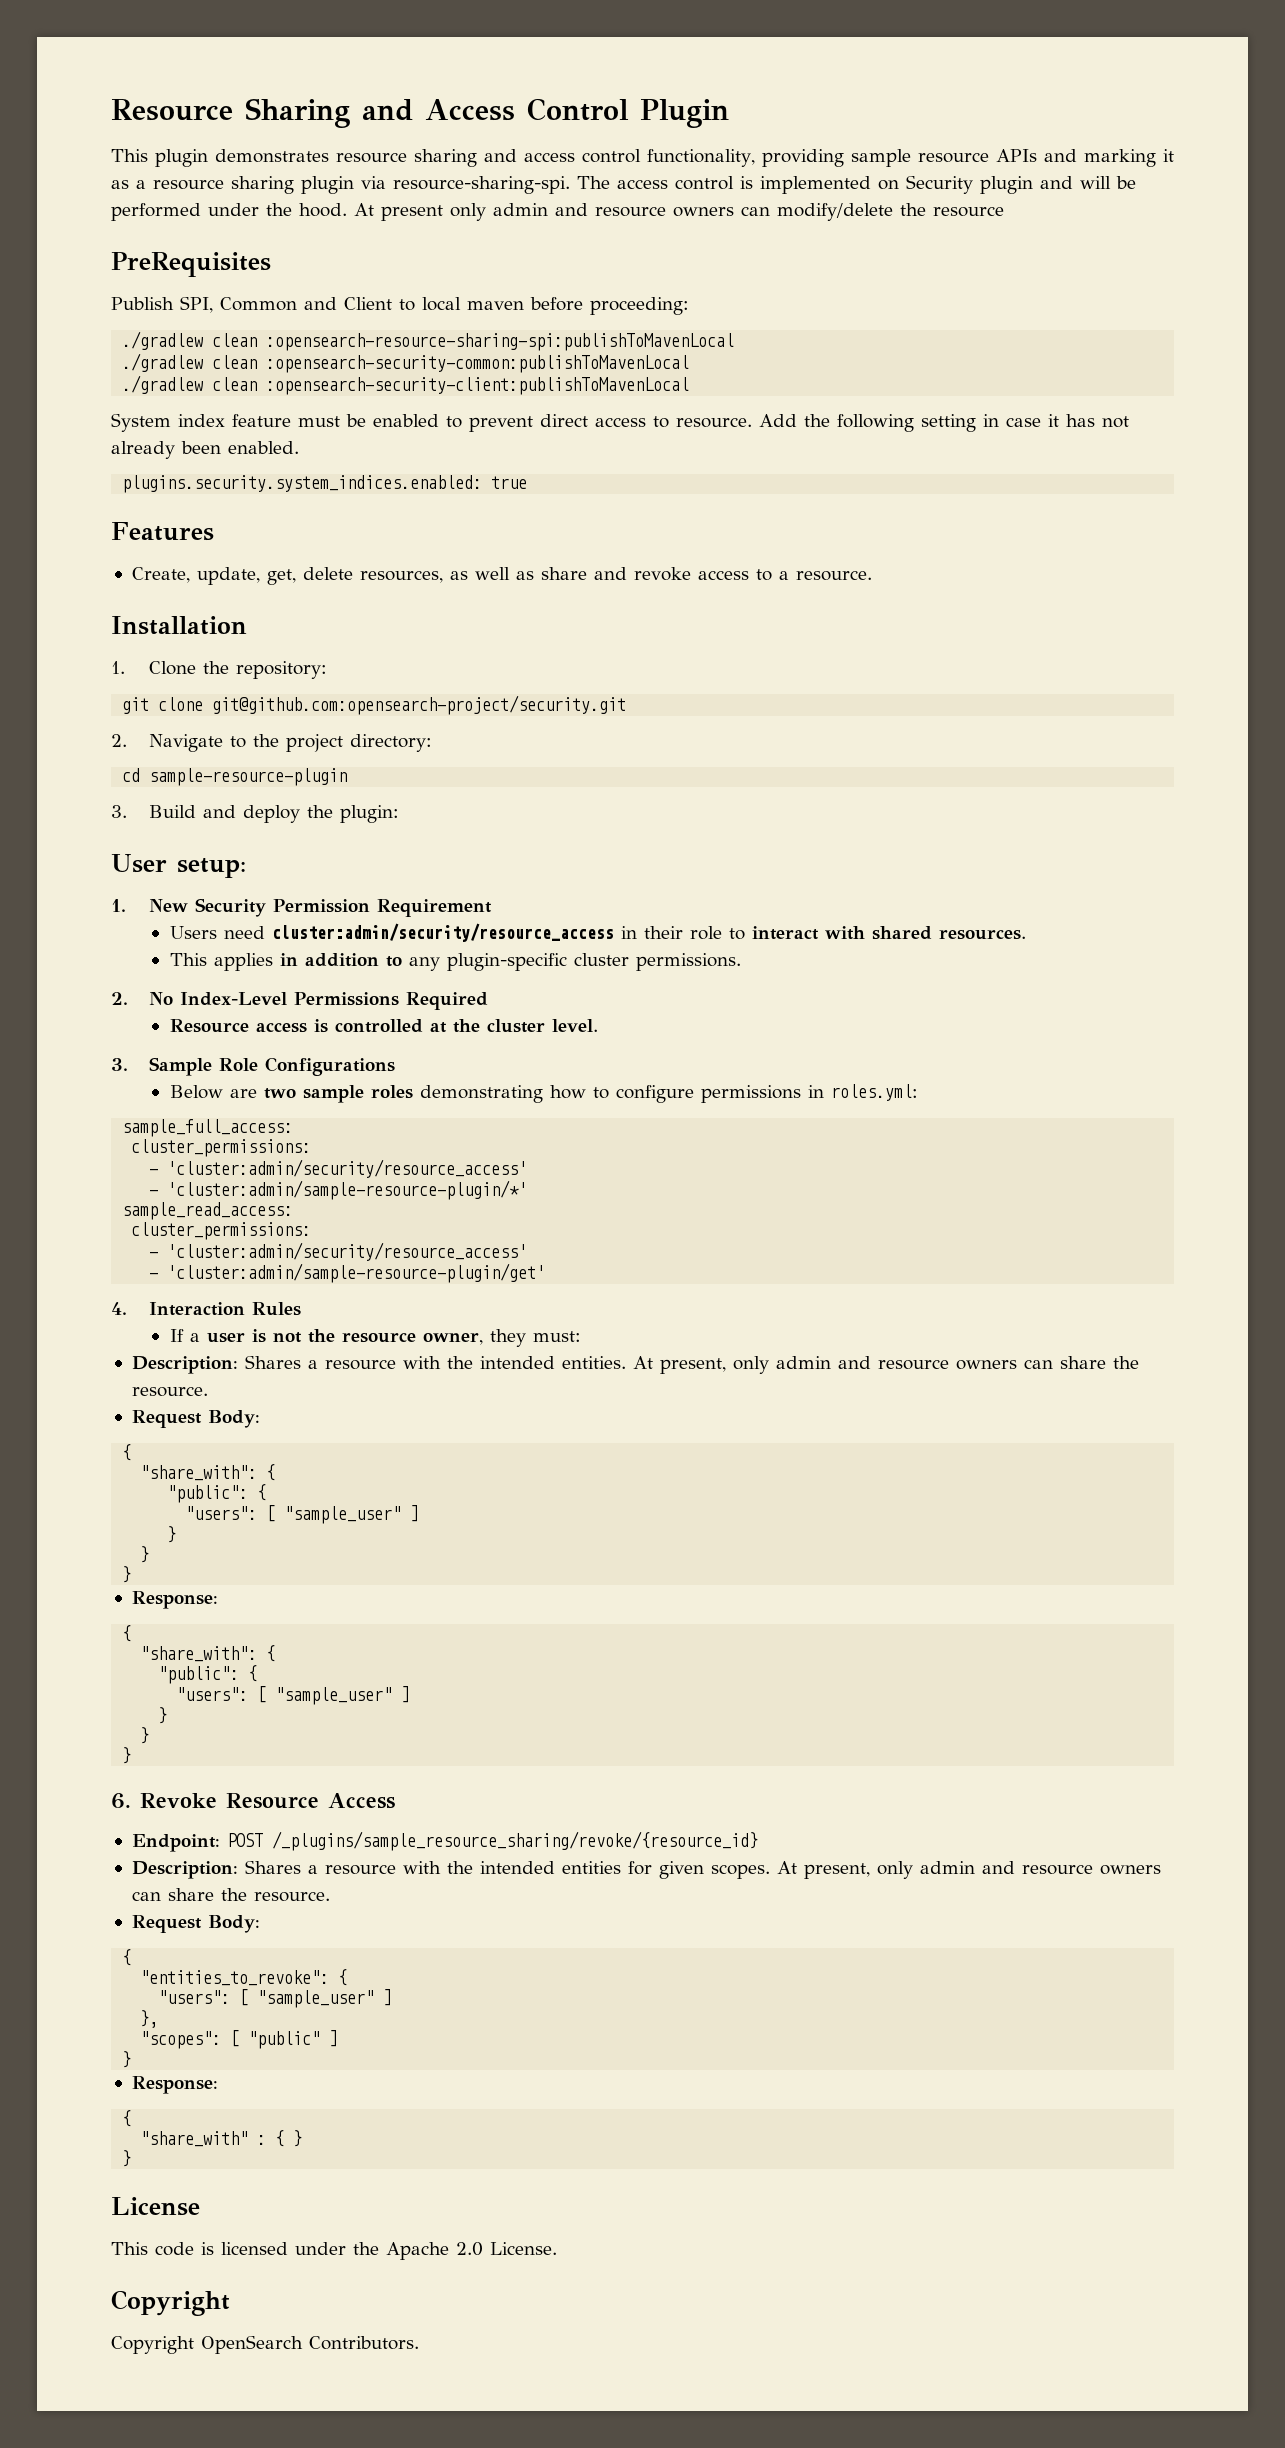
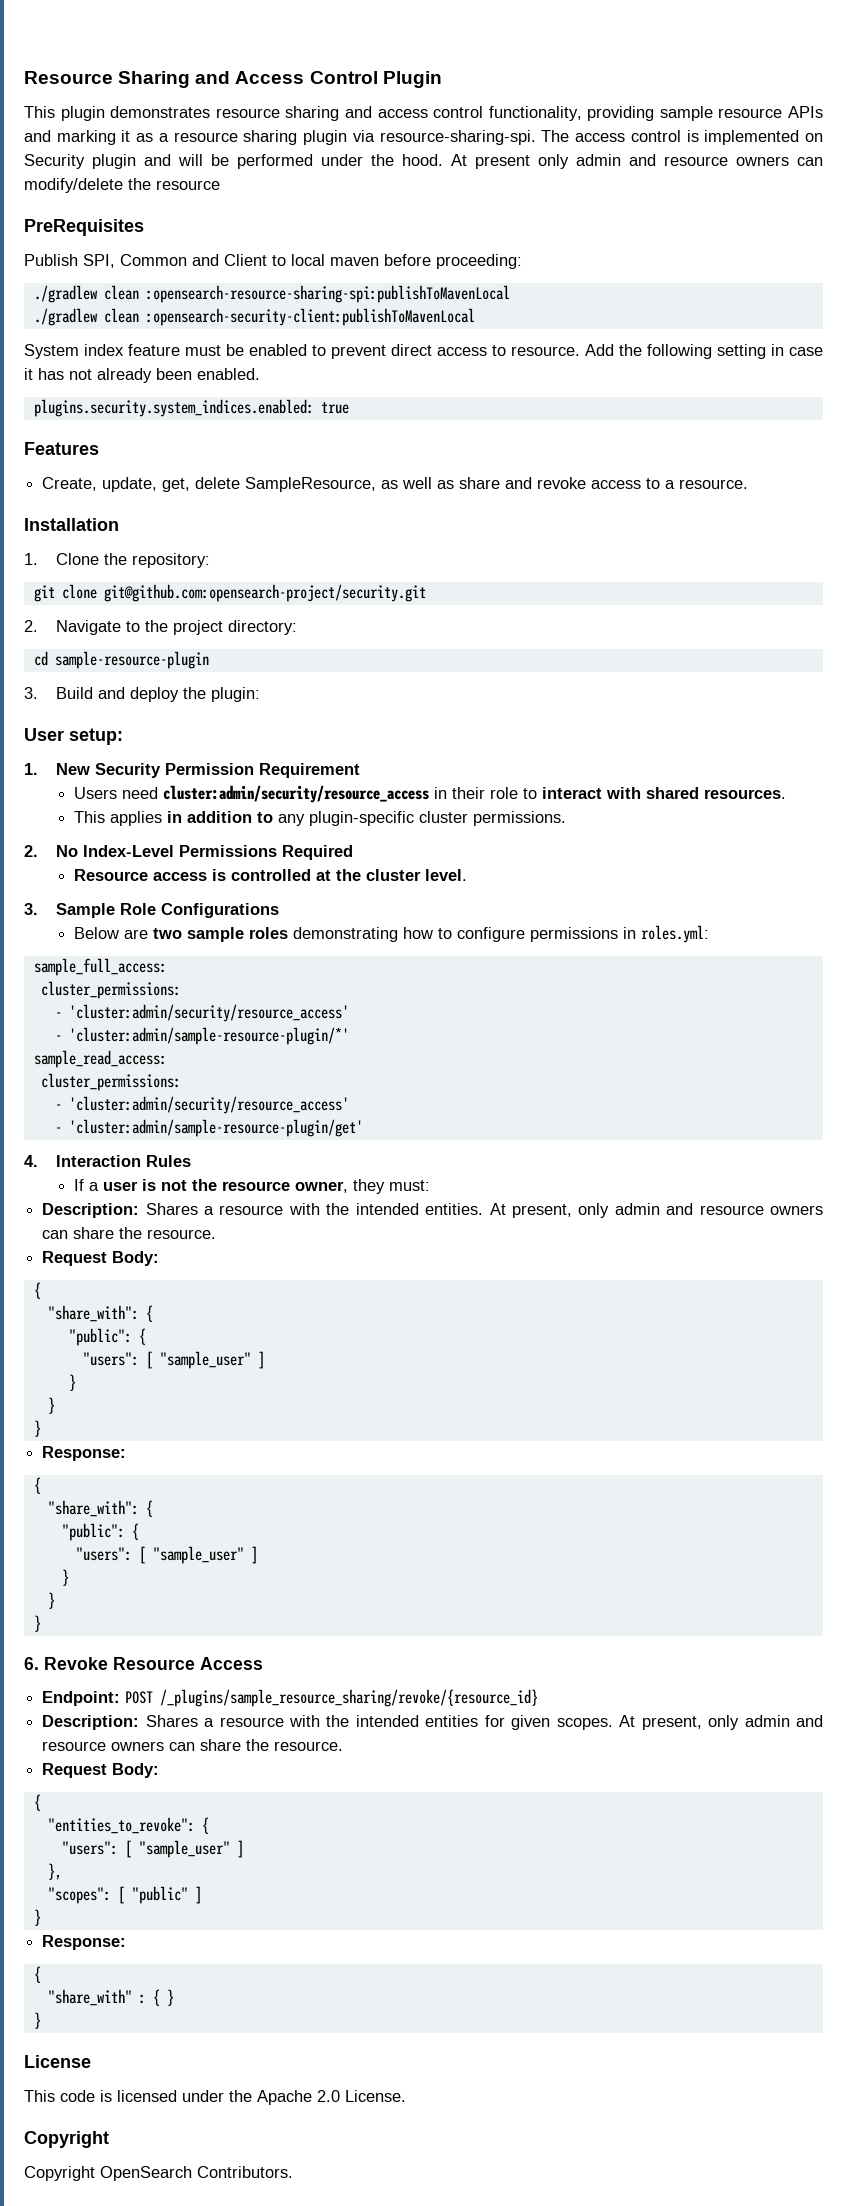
[122,353,690,373] // ./gradlew clean :opensearch-security-common:publishToMavenLocal -> (510, 294) none
[359,570,443,583] resources, -> [245,477,377,492] SampleResource,

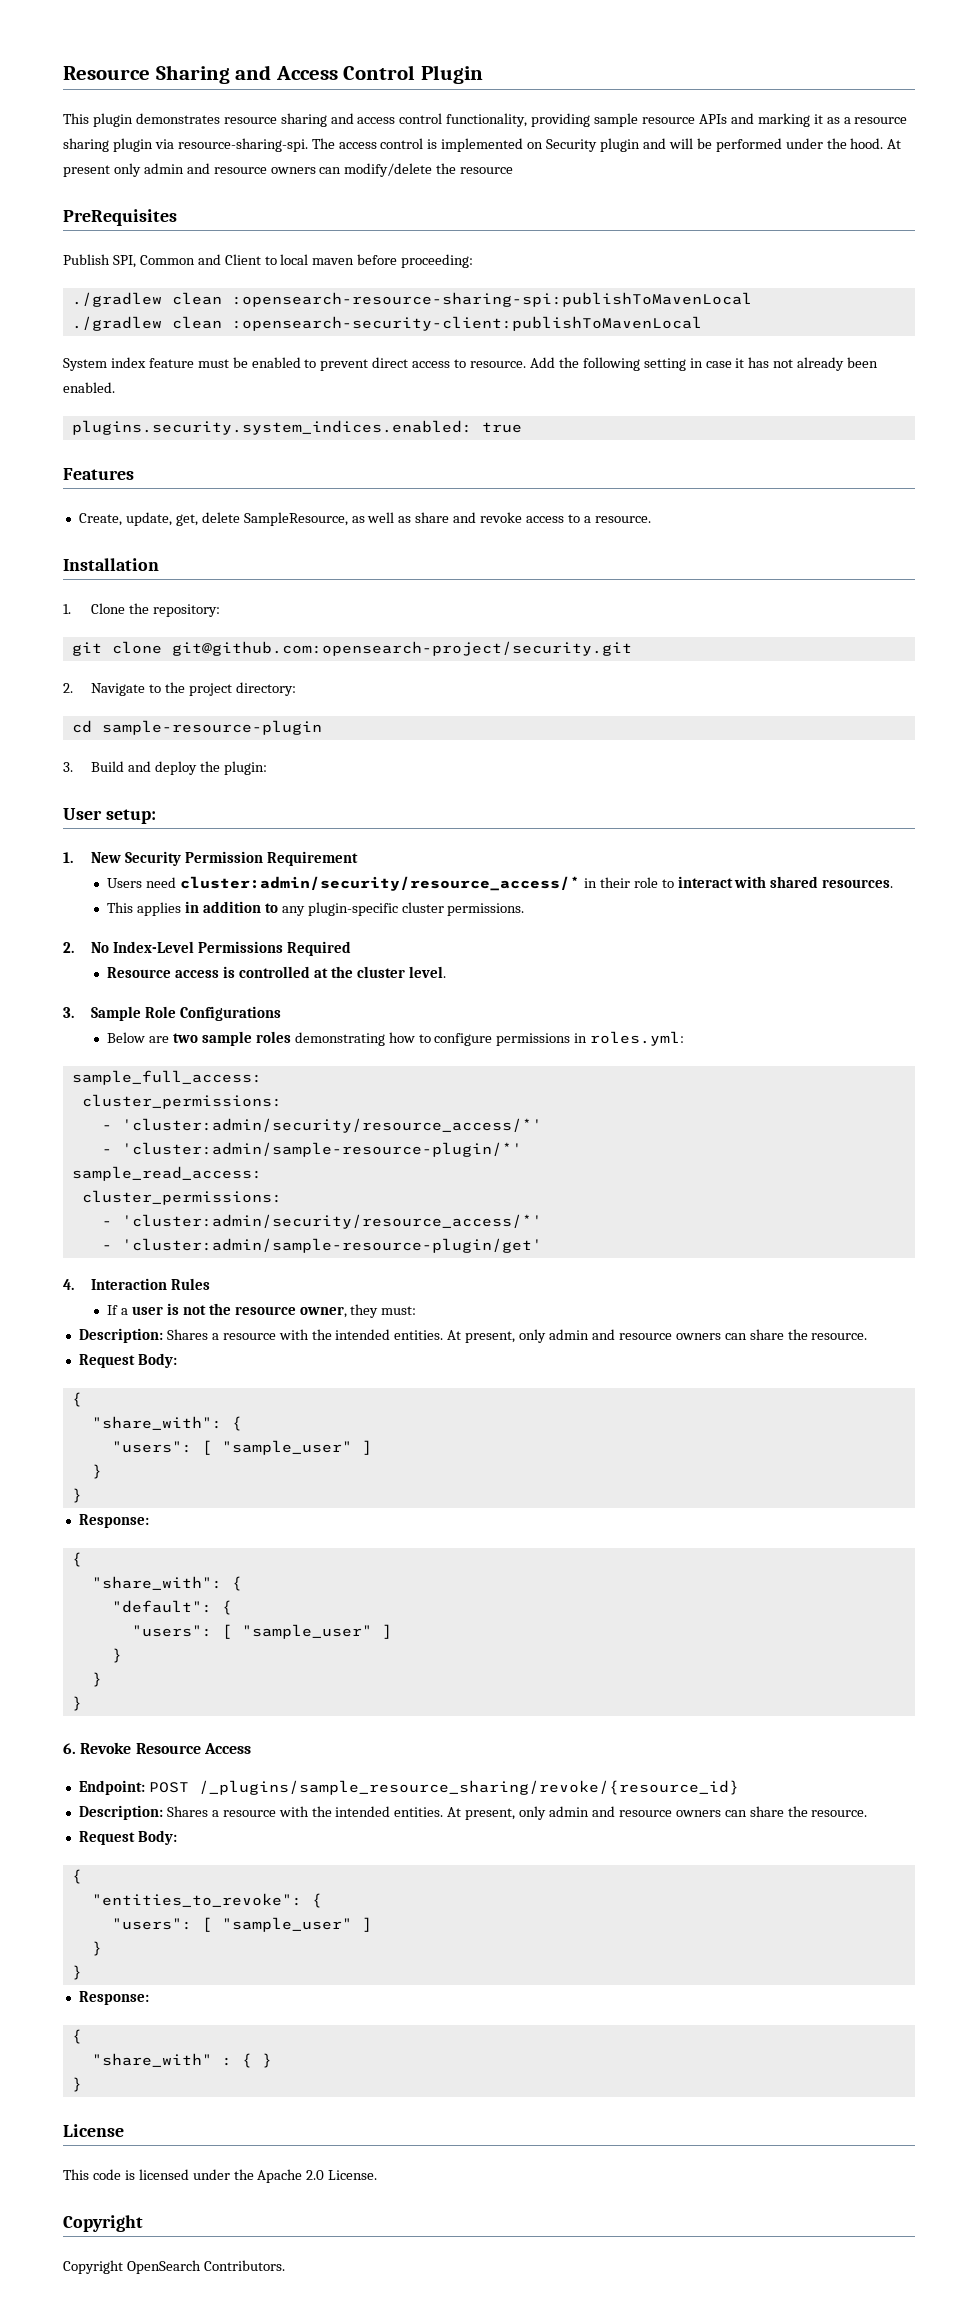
[162,785,429,803] cluster:admin/security/resource_access -> [179,876,580,891] cluster:admin/security/resource_access/*
[68,1004,349,1022] 'cluster:admin/security/resource_access' -> [121,1118,542,1133] 'cluster:admin/security/resource_access/*'
[68,1096,349,1114] 'cluster:admin/security/resource_access' -> [121,1214,542,1229] 'cluster:admin/security/resource_access/*'
[68,1328,146,1346] [82,1351,265,1369] [68,1374,76,1391] [47,1397,55,1414] [33,1420,41,1437] // "public": { // "users": [ "sample_user" ] // } // } // } -> [111,1440,372,1455] [91,1464,102,1479] [71,1488,82,1503] // "users": [ "sample_user" ] // } // }
[61,1523,125,1541] "public": -> [111,1600,212,1613] "default":
[425,1715,613,1730] entities for given scopes. -> [394,1807,444,1817] entities.
[47,1863,62,1880] [47,1886,202,1904] }, // "scopes": [ "public" ] -> [91,1941,102,1956] }

